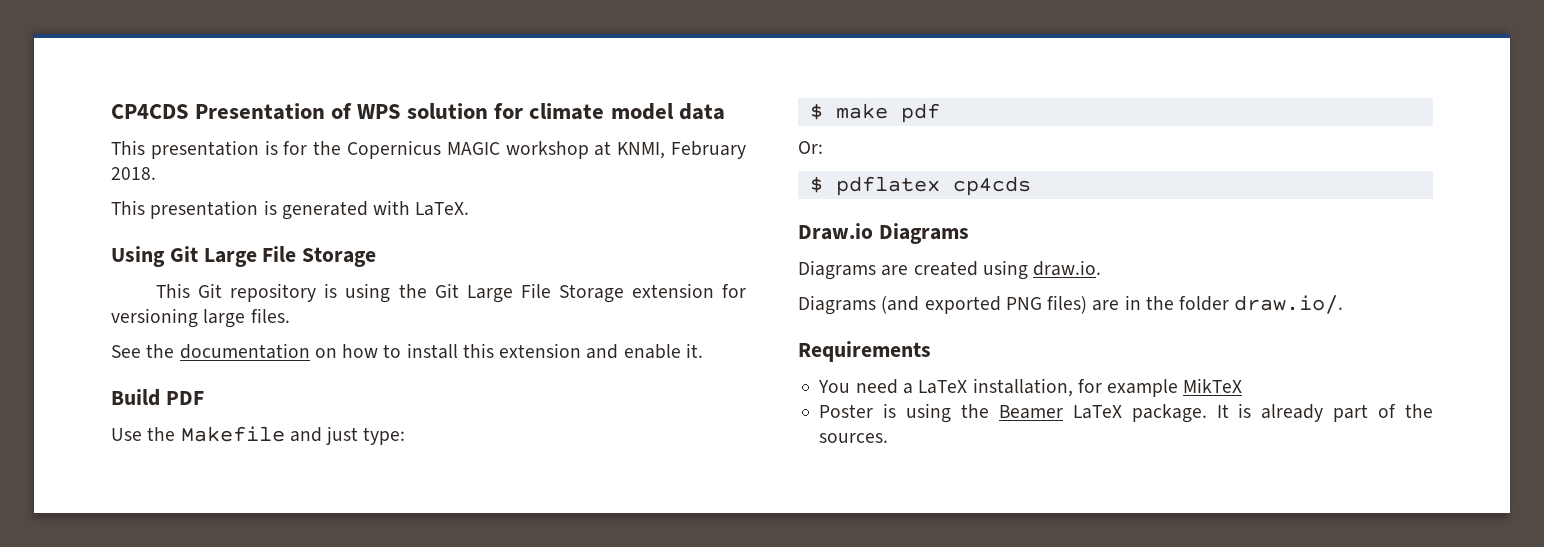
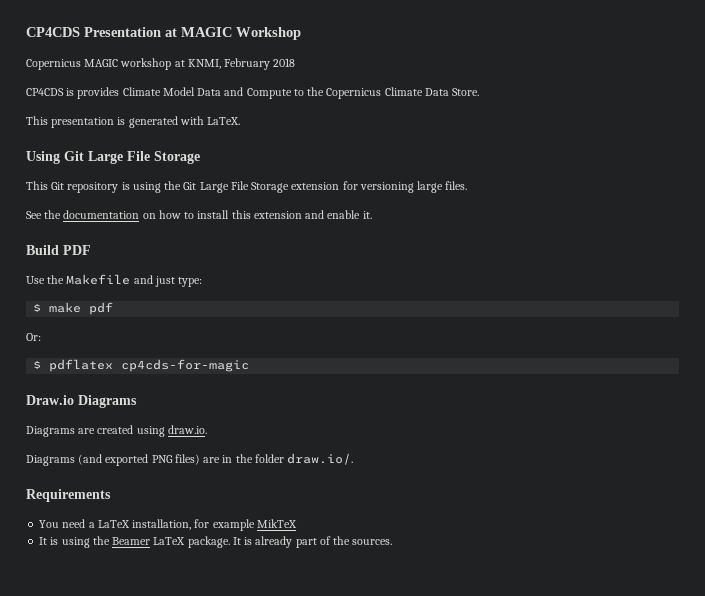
[331,103,725,120] [111,140,342,159] of WPS solution for climate model data // This presentation is for the -> [165,27,301,40] at MAGIC Workshop //
[111,167,156,180] 2018. -> [273,58,296,67] [26,87,480,99] 2018 // CP4CDS is provides Climate Model Data and Compute to the Copernicus Climate Data Store.
[952,176,1031,196] cp4cds -> [121,359,250,372] cp4cds-for-magic
[819,404,874,418] Poster -> [39,537,48,545] It

